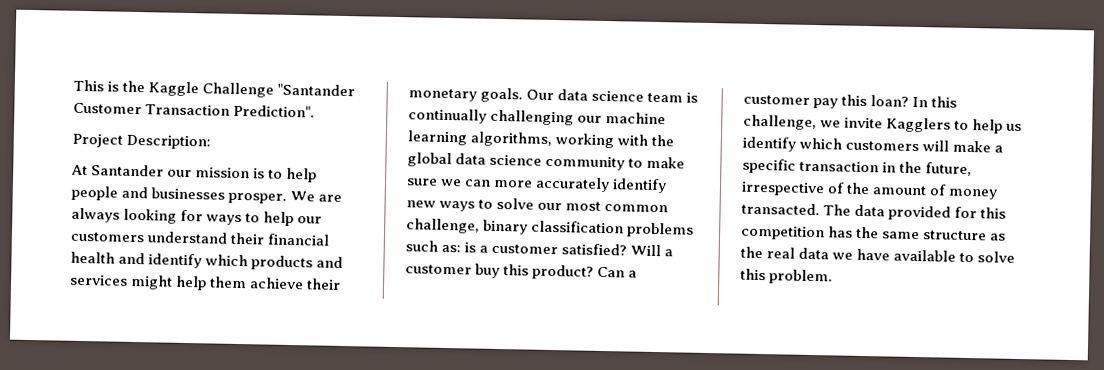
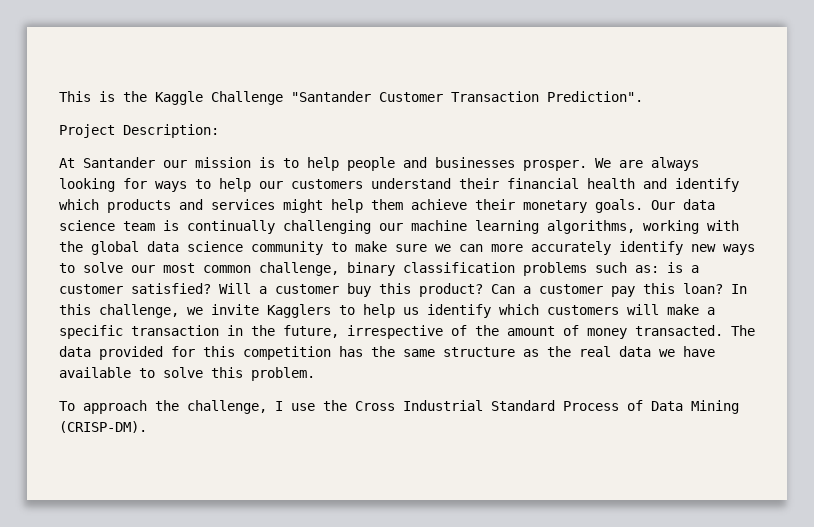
(834, 277) none -> [59,400,739,414] [59,421,147,433] // To approach the challenge, I use the Cross Industrial Standard Process of Data Mining (CRISP-DM).

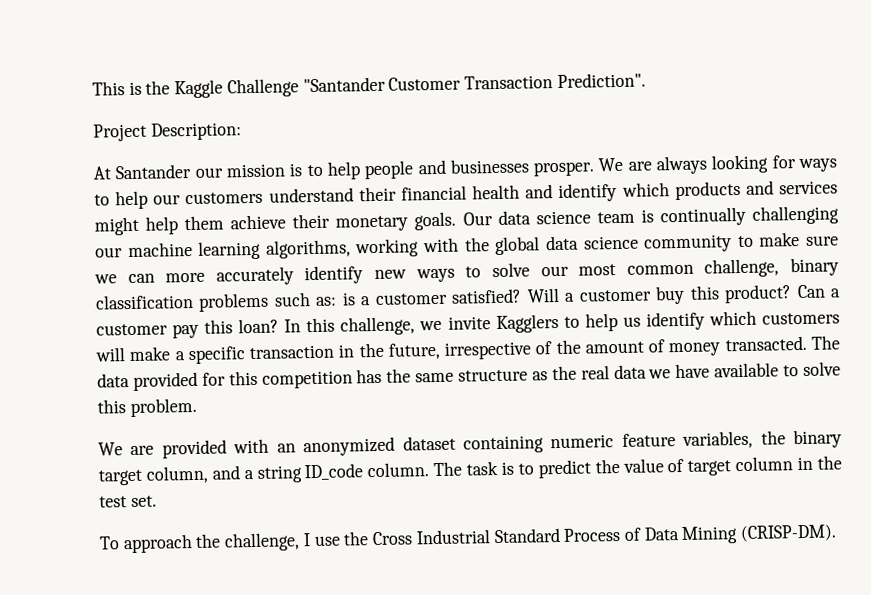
(315, 374) none -> [98,429,842,459] [98,455,843,486] [99,495,157,508] // We are provided with an anonymized dataset containing numeric feature variables, the binary target column, and a string ID_code column. The task is to predict the value of target column in the test set.

